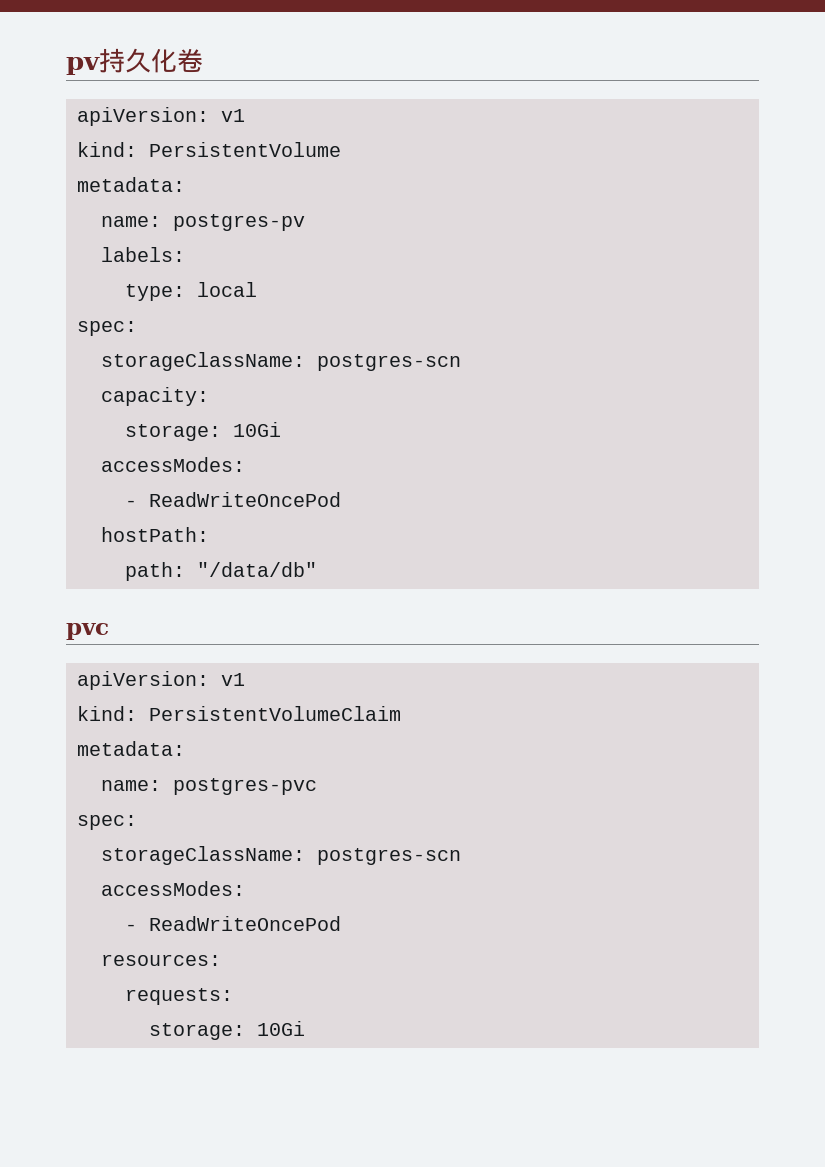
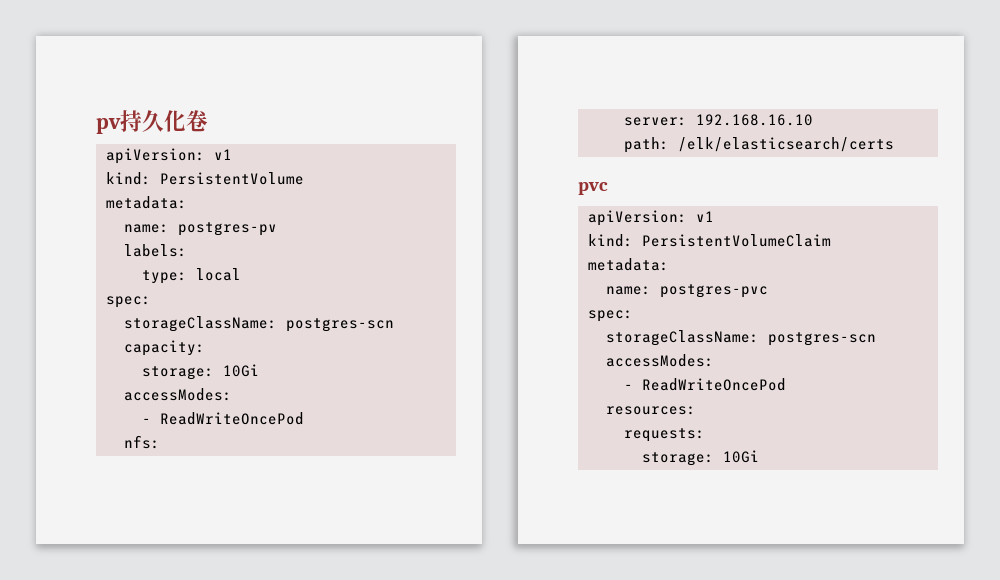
[100,527,209,542] hostPath: -> [123,435,160,449] [623,114,813,126] nfs: // server: 192.168.16.10
[196,562,317,577] "/data/db" -> [677,137,894,152] /elk/elasticsearch/certs

